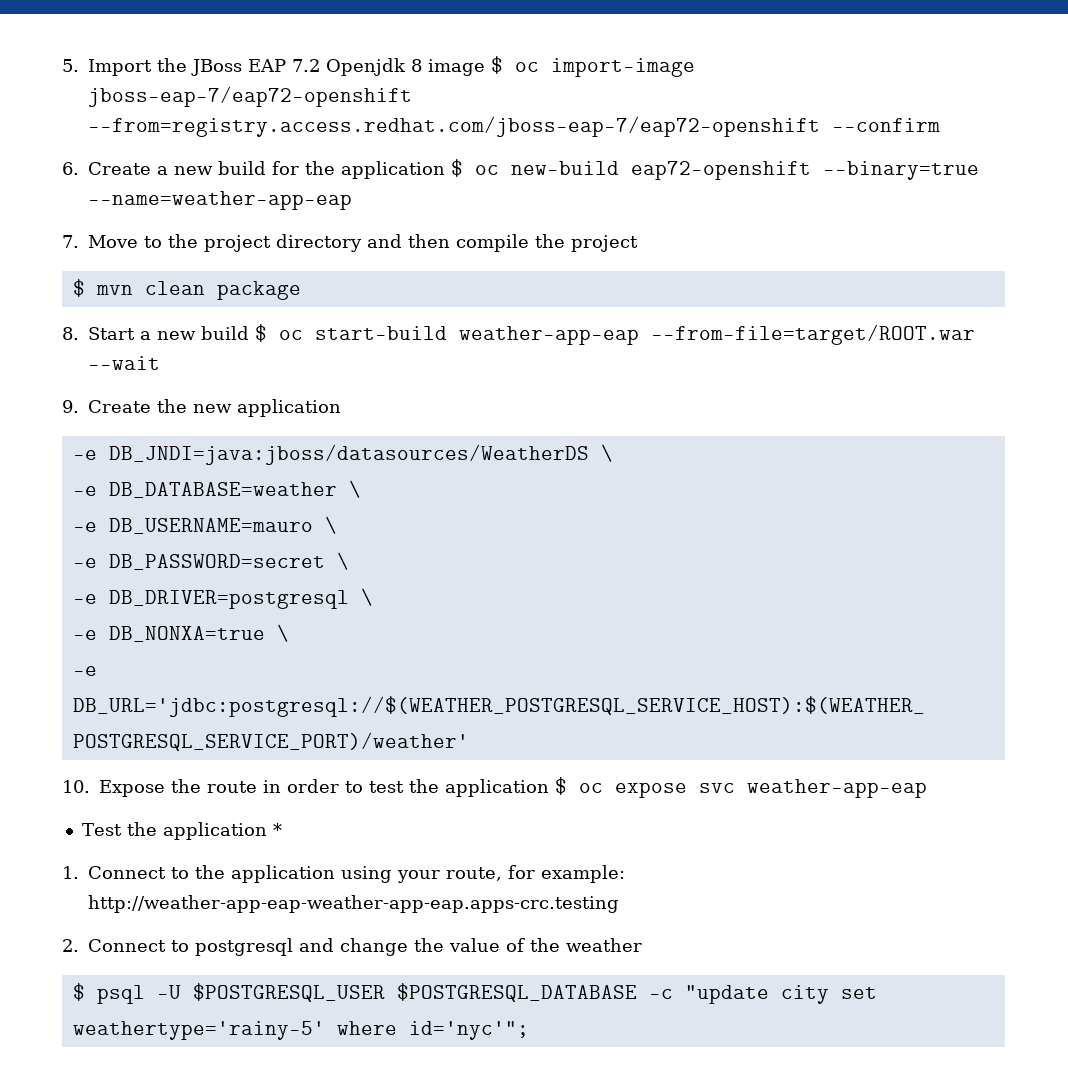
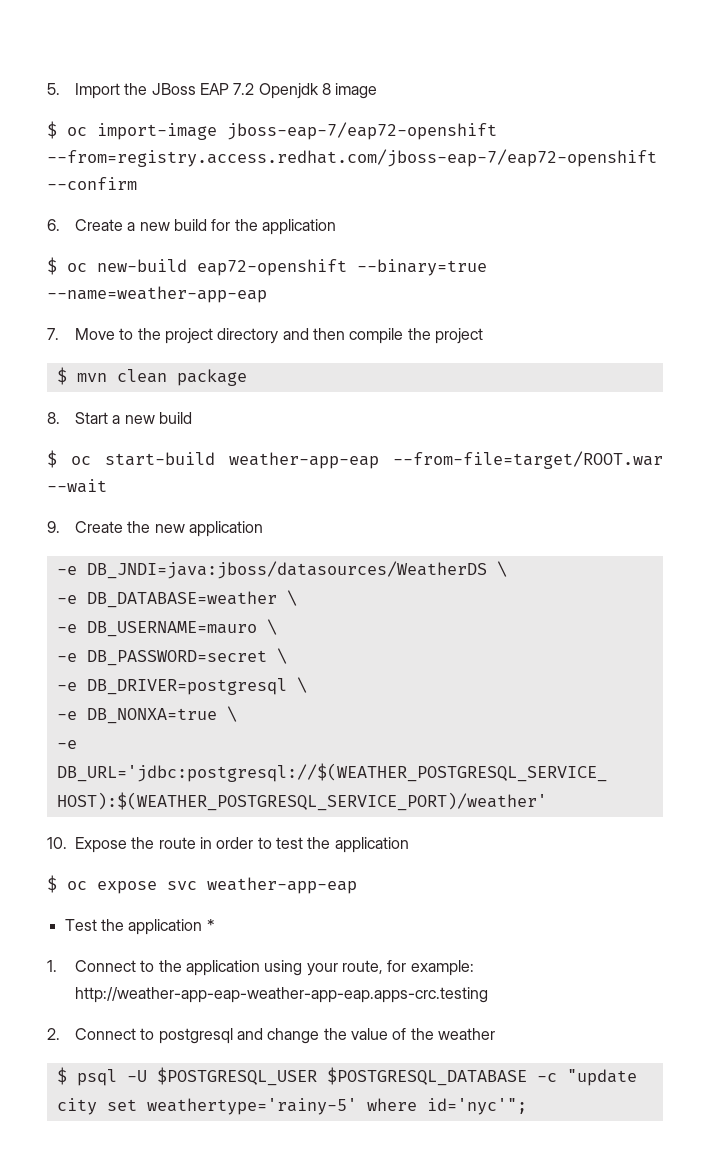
(485, 67) none -> (378, 91) //
(445, 170) none -> (336, 227) //
(249, 333) none -> (192, 418) //
(549, 788) none -> (409, 845) //

